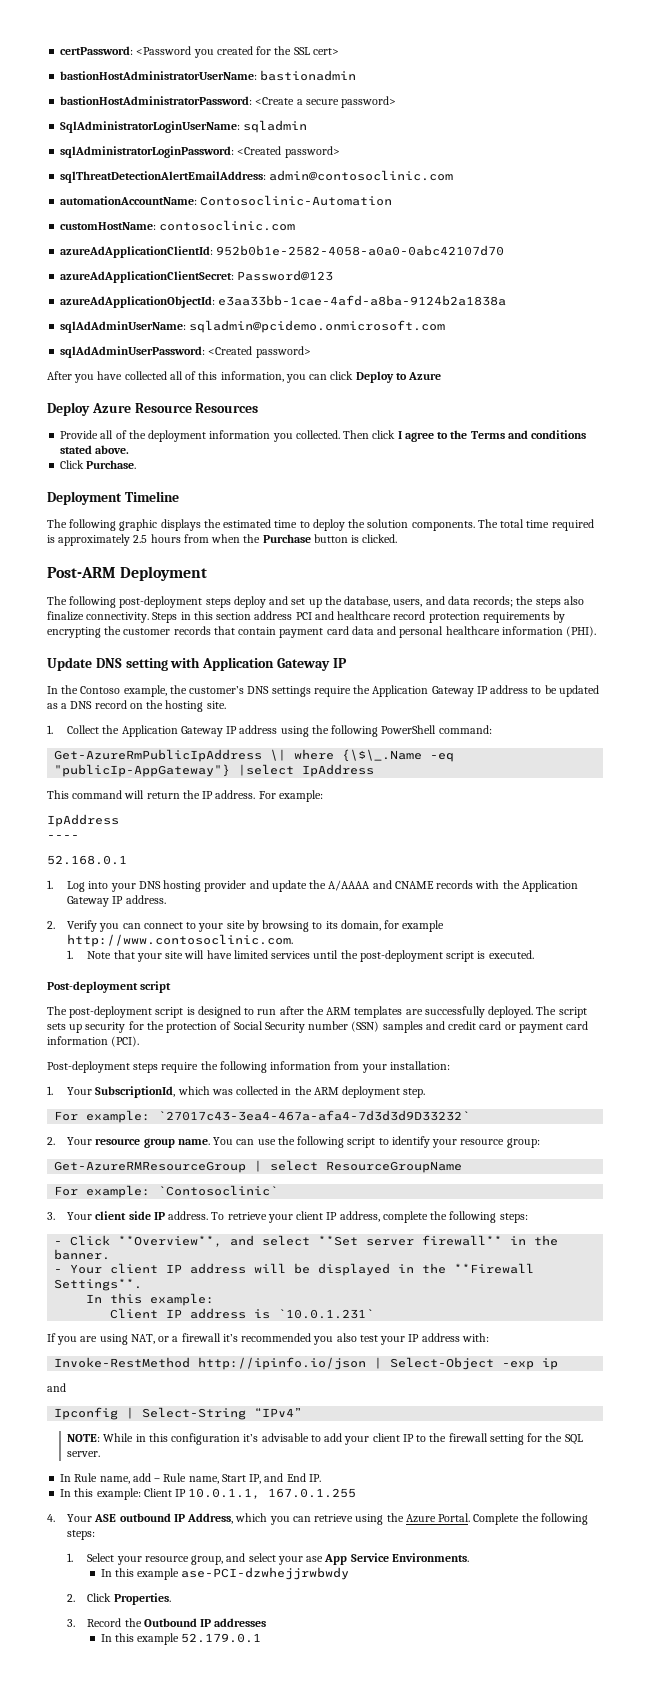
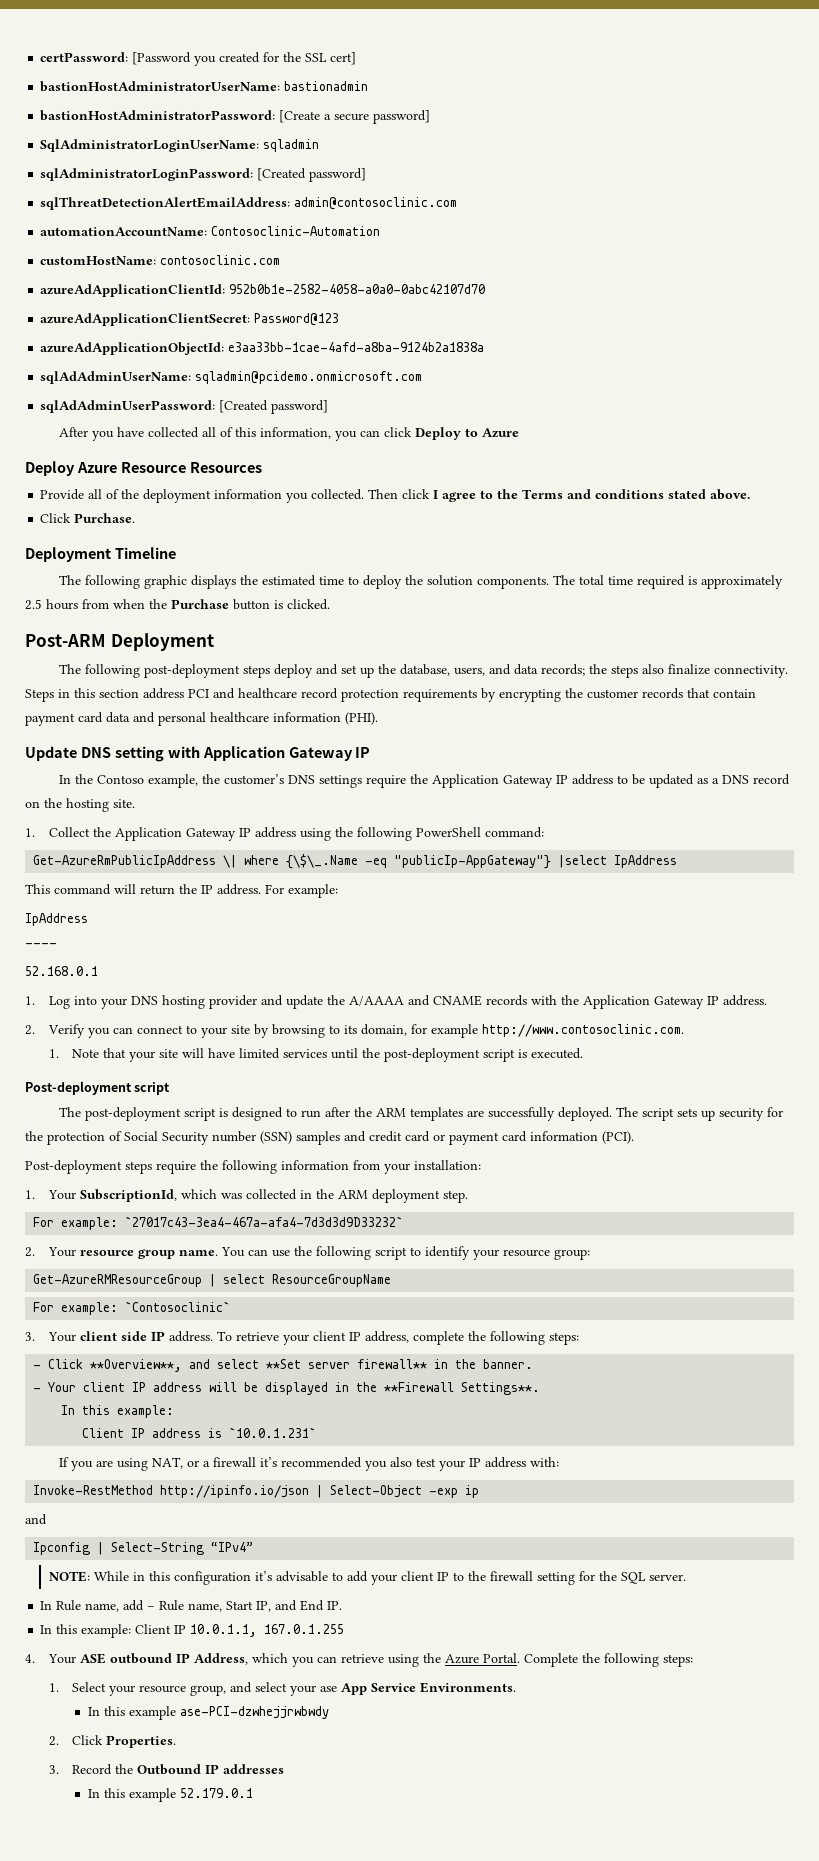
[136,46,192,55] <Password -> [132,52,192,65] [Password
[312,48,339,55] cert> -> [330,52,357,65] cert]
[255,97,295,105] <Create -> [279,110,321,123] [Create
[341,96,397,108] password> -> [373,110,431,124] password]
[237,146,340,158] <Created password> -> [257,168,367,182] [Created password]
[208,346,311,358] <Created password> -> [219,400,329,414] [Created password]

